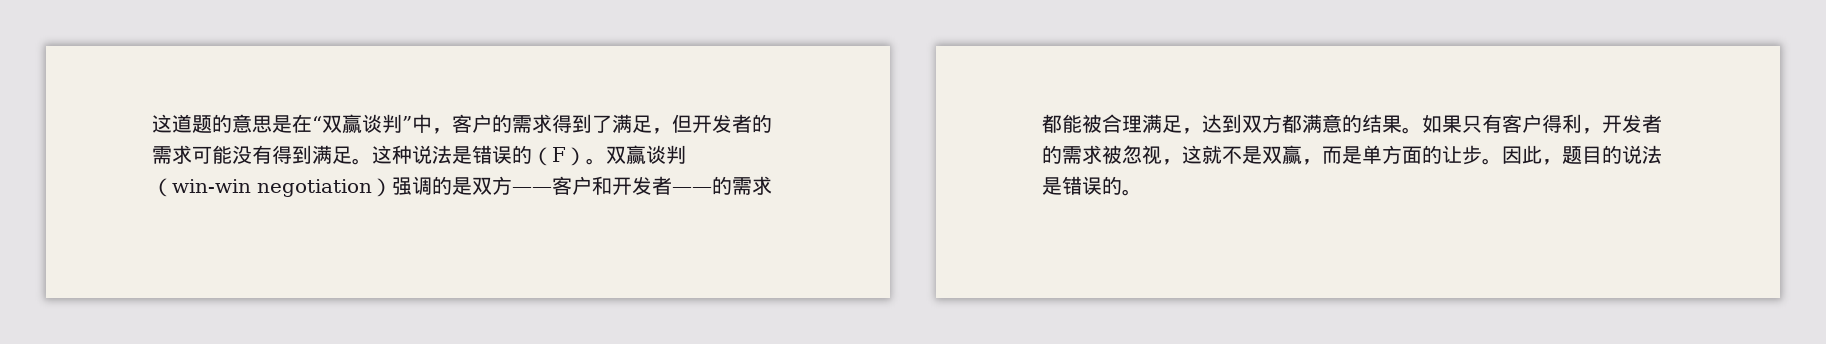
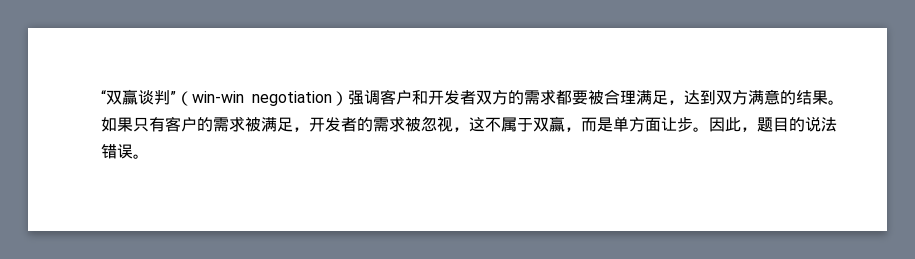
[152,114,772,134] [152,145,686,166] 这道题的意思是在“双赢谈判”中，客户的需求得到了满足，但开发者的需求可能没有得到满足。这种说法是错误的（F）。双赢谈判 -> [101,89,176,105] “双赢谈判”
[432,176,552,195] 的是双方—— -> (381, 97) none
[672,187,712,193] —— -> [476,90,509,105] 双方
[1062,114,1082,133] 能 -> [572,90,588,105] 要
[1282,114,1302,133] 都 -> (748, 97) none
[1542,114,1582,133] 得利 -> [197,116,293,132] 的需求被满足
[1202,145,1262,164] 就不是 -> [485,117,533,132] 不属于
[1422,145,1442,164] 的 -> (661, 124) none
[1042,176,1122,195] 是错误的 -> [101,144,133,159] 错误

